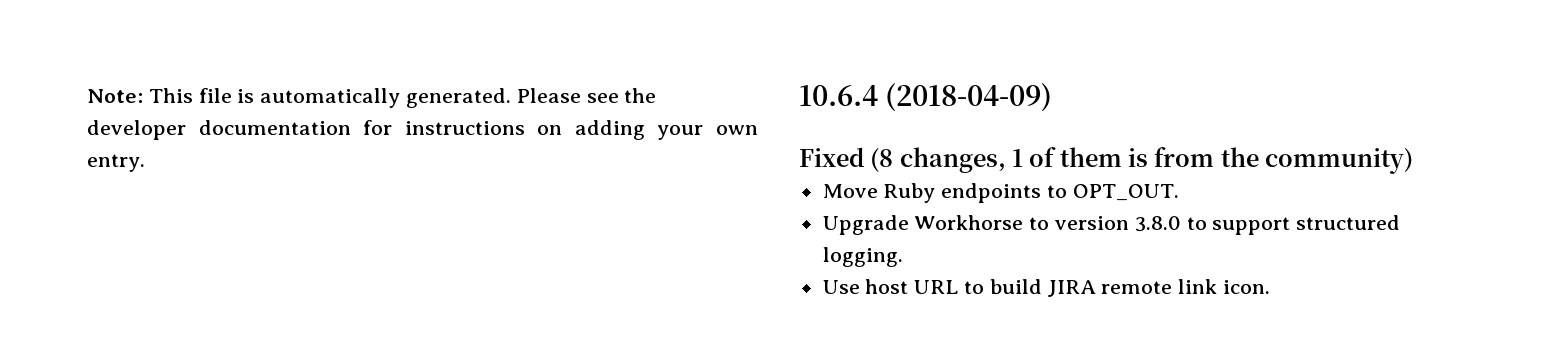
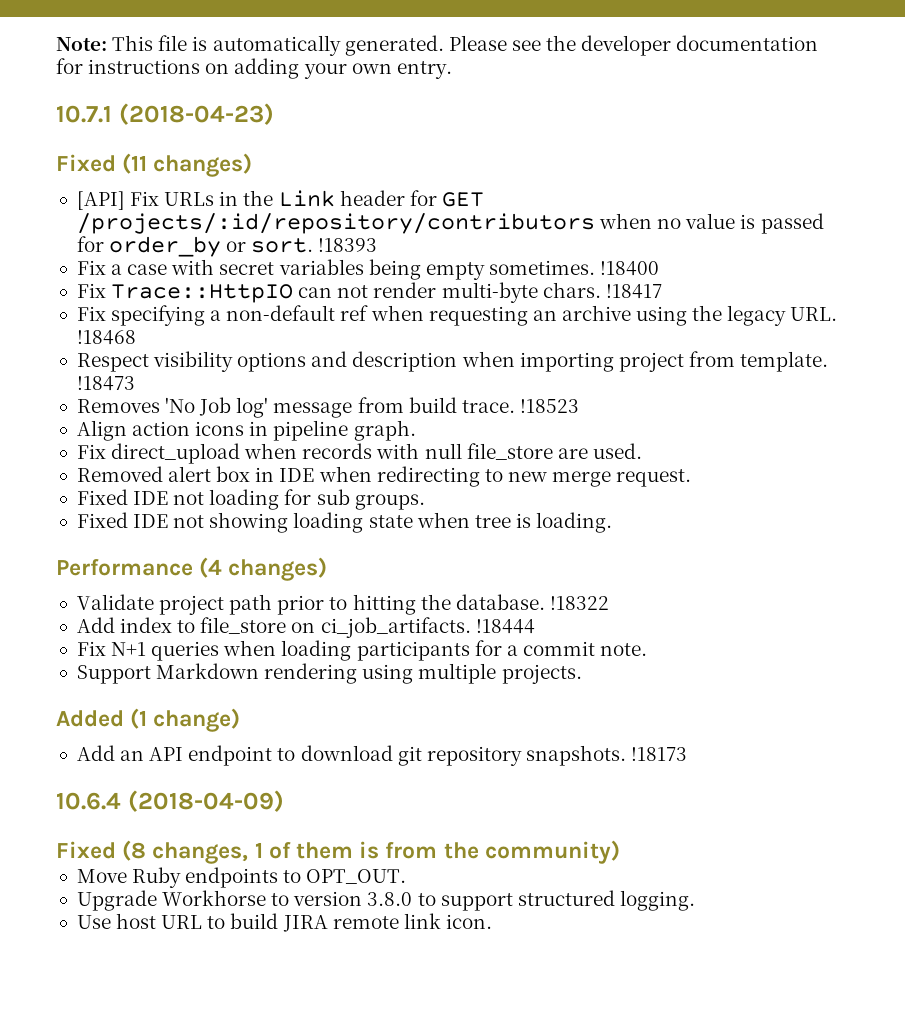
(145, 163) none -> [56,103,274,125] [56,153,253,177] [76,190,484,210] [76,213,824,234] [76,236,378,257] [76,259,660,280] [76,282,662,303] [76,305,838,326] [76,330,136,345] [76,351,829,372] [76,376,135,391] [76,397,579,418] [76,420,416,441] [76,443,642,464] [76,466,692,487] [76,489,425,510] [76,512,613,533] [56,557,328,581] [76,594,609,615] [76,617,535,638] [76,640,648,661] [76,663,582,684] [56,708,241,732] [76,745,688,766] // 10.7.1 (2018-04-23) // Fixed (11 changes) // [API] Fix URLs in the Link header for GET /projects/:id/repository/contributors when no value is passed for order_by or sort. !18393 // Fix a case with secret variables being empty sometimes. !18400 // Fix Trace::HttpIO can not render multi-byte chars. !18417 // Fix specifying a non-default ref when requesting an archive using the legacy URL. !18468 // Respect visibility options and description when importing project from template. !18473 // Removes 'No Job log' message from build trace. !18523 // Align action icons in pipeline graph. // Fix direct_upload when records with null file_store are used. // Removed alert box in IDE when redirecting to new merge request. // Fixed IDE not loading for sub groups. // Fixed IDE not showing loading state when tree is loading. // Performance (4 changes) // Validate project path prior to hitting the database. !18322 // Add index to file_store on ci_job_artifacts. !18444 // Fix N+1 queries when loading participants for a commit note. // Support Markdown rendering using multiple projects. // Added (1 change) // Add an API endpoint to download git repository snapshots. !18173

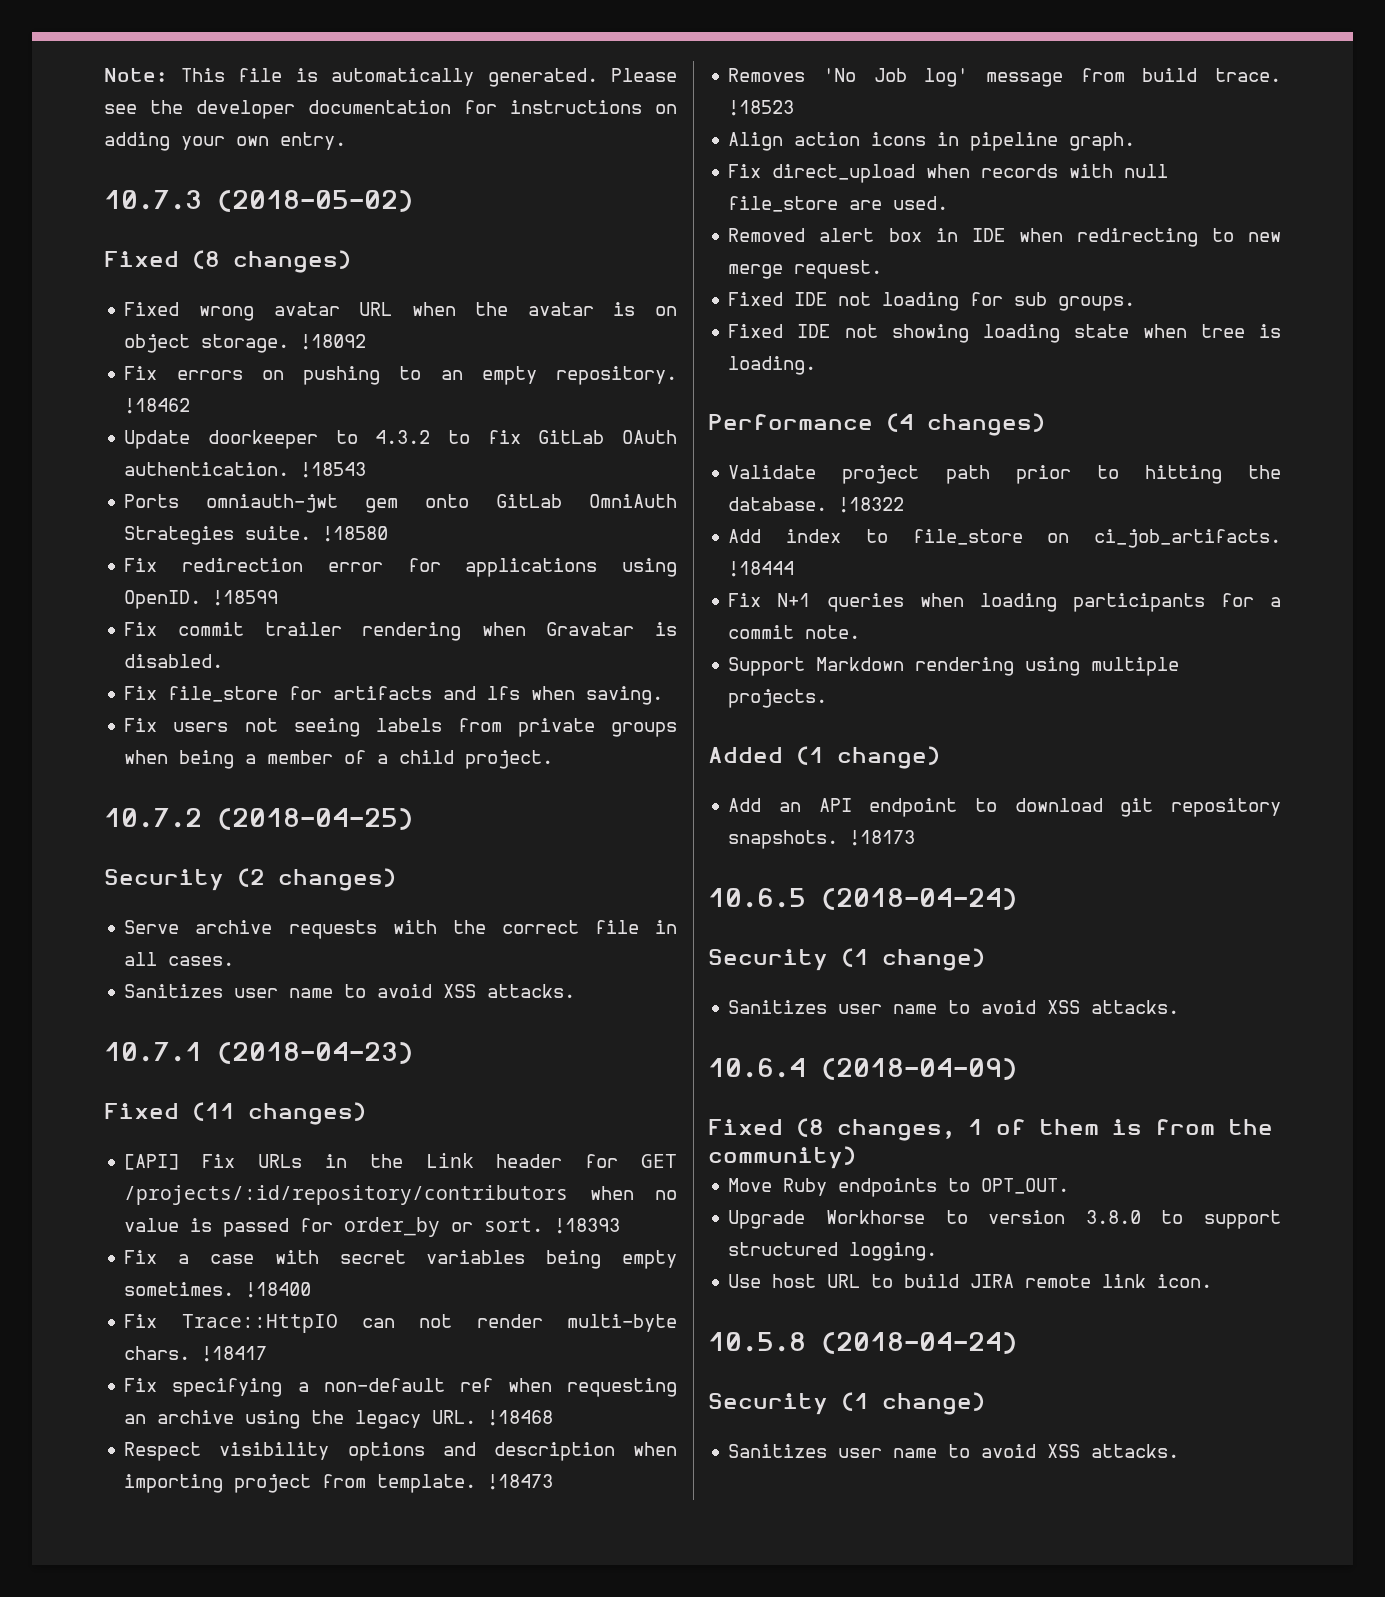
(452, 70) none -> [104,190,413,212] [104,250,351,273] [124,302,677,321] [124,334,367,353] [124,366,677,385] [124,398,191,414] [124,430,677,449] [124,462,367,478] [124,494,677,513] [124,526,389,545] [124,558,677,577] [124,590,279,609] [124,622,677,641] [124,654,224,668] [124,686,664,705] [124,718,677,737] [124,750,554,769] [104,808,413,830] [104,868,396,891] [124,920,677,939] [124,952,235,966] [124,984,576,998] // 10.7.3 (2018-05-02) // Fixed (8 changes) // Fixed wrong avatar URL when the avatar is on object storage. !18092 // Fix errors on pushing to an empty repository. !18462 // Update doorkeeper to 4.3.2 to fix GitLab OAuth authentication. !18543 // Ports omniauth-jwt gem onto GitLab OmniAuth Strategies suite. !18580 // Fix redirection error for applications using OpenID. !18599 // Fix commit trailer rendering when Gravatar is disabled. // Fix file_store for artifacts and lfs when saving. // Fix users not seeing labels from private groups when being a member of a child project. // 10.7.2 (2018-04-25) // Security (2 changes) // Serve archive requests with the correct file in all cases. // Sanitizes user name to avoid XSS attacks.
(688, 754) none -> [708,888,1017,910] [708,948,985,971] [728,1000,1180,1014] // 10.6.5 (2018-04-24) // Security (1 change) // Sanitizes user name to avoid XSS attacks.
(492, 921) none -> [708,1332,1017,1354] [708,1392,985,1415] [728,1444,1180,1458] // 10.5.8 (2018-04-24) // Security (1 change) // Sanitizes user name to avoid XSS attacks.

